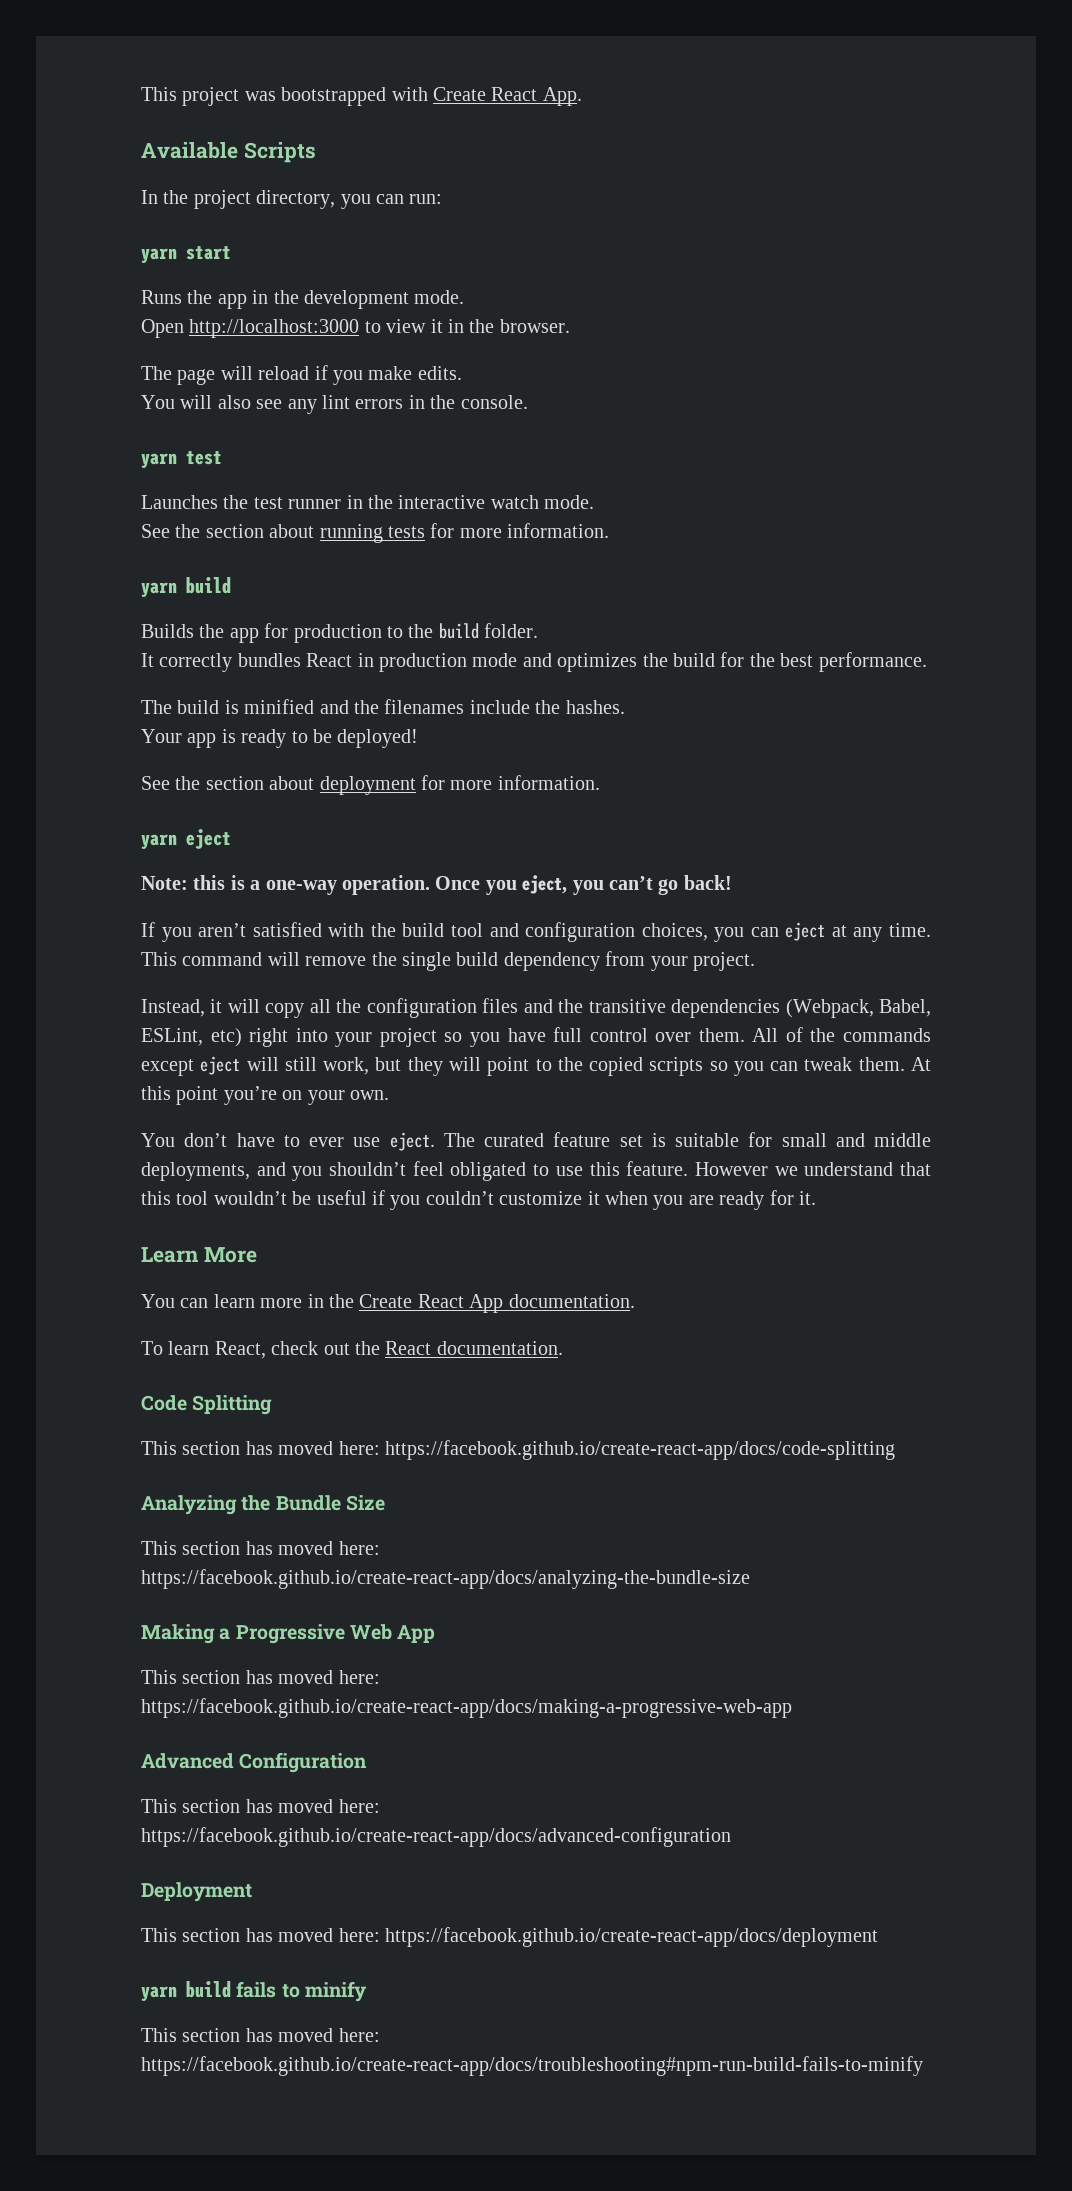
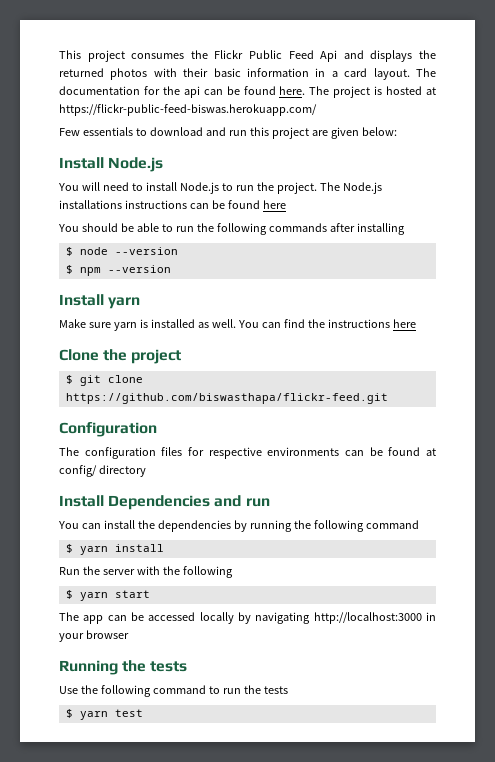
[244,87,582,106] [141,142,316,163] [141,190,443,209] [141,246,231,264] [141,290,465,309] [141,319,570,338] [141,365,462,385] [141,395,528,414] [141,451,222,469] [141,495,595,509] [141,523,610,543] [141,577,231,598] [141,623,539,643] [141,652,927,672] [141,699,625,714] [141,729,419,748] [141,775,600,795] [141,829,231,850] [141,875,732,895] [141,922,931,942] [141,951,755,971] [141,998,931,1018] [141,1027,931,1047] [141,1056,932,1076] [141,1086,389,1105] [141,1132,931,1151] [141,1161,931,1181] [141,1190,816,1210] [141,1247,257,1263] [141,1294,635,1313] [141,1341,563,1359] [141,1395,273,1415] [141,1440,895,1460] [141,1495,385,1515] [141,1541,380,1555] [141,1569,750,1589] [141,1624,436,1644] [141,1670,380,1684] [141,1698,792,1718] [141,1752,368,1773] [141,1799,380,1813] [141,1827,731,1847] [141,1882,252,1902] [141,1927,878,1947] [141,1981,367,2002] [141,2028,380,2042] [141,2056,923,2076] was bootstrapped with Create React App. // Available Scripts // In the project directory, you can run: // yarn start // Runs the app in the development mode. // Open http://localhost:3000 to view it in the browser. // The page will reload if you make edits. // You will also see any lint errors in the console. // yarn test // Launches the test runner in the interactive watch mode. // See the section about running tests for more information. // yarn build // Builds the app for production to the build folder. // It correctly bundles React in production mode and optimizes the build for the best performance. // The build is minified and the filenames include the hashes. // Your app is ready to be deployed! // See the section about deployment for more information. // yarn eject // Note: this is a one-way operation. Once you eject, you can’t go back! // If you aren’t satisfied with the build tool and configuration choices, you can eject at any time. This command will remove the single build dependency from your project. // Instead, it will copy all the configuration files and the transitive dependencies (Webpack, Babel, ESLint, etc) right into your project so you have full control over them. All of the commands except eject will still work, but they will point to the copied scripts so you can tweak them. At this point you’re on your own. // You don’t have to ever use eject. The curated feature set is suitable for small and middle deployments, and you shouldn’t feel obligated to use this feature. However we understand that this tool wouldn’t be useful if you couldn’t customize it when you are ready for it. // Learn More // You can learn more in the Create React App documentation. // To learn React, check out the React documentation. // Code Splitting // This section has moved here: https://facebook.github.io/create-react-app/docs/code-splitting // Analyzing the Bundle Size // This section has moved here: https://facebook.github.io/create-react-app/docs/analyzing-the-bundle-size // Making a Progressive Web App // This section has moved here: https://facebook.github.io/create-react-app/docs/making-a-progressive-web-app // Advanced Configuration // This section has moved here: https://facebook.github.io/create-react-app/docs/advanced-configuration // Deployment // This section has moved here: https://facebook.github.io/create-react-app/docs/deployment // yarn build fails to minify // This section has moved here: https://facebook.github.io/create-react-app/docs/troubleshooting#npm-run-build-fails-to-minify -> [131,50,437,62] [59,68,436,80] [59,86,436,98] [59,104,317,116] [59,127,397,139] [59,157,164,172] [58,182,382,194] [59,200,286,209] [58,223,405,235] [65,247,178,256] [65,265,171,276] [59,294,141,309] [59,319,416,331] [59,349,182,364] [65,375,143,386] [65,393,388,404] [59,422,157,437] [59,447,436,459] [59,465,146,477] [59,495,270,510] [58,520,419,532] [65,544,164,555] [59,566,233,578] [65,590,150,601] [59,612,436,624] [59,630,129,642] [59,660,188,675] [59,685,288,697] [65,709,143,720] consumes the Flickr Public Feed Api and displays the returned photos with their basic information in a card layout. The documentation for the api can be found here. The project is hosted at https://flickr-public-feed-biswas.herokuapp.com/ // Few essentials to download and run this project are given below: // Install Node.js // You will need to install Node.js to run the project. The Node.js installations instructions can be found here // You should be able to run the following commands after installing // $ node --version // $ npm --version // Install yarn // Make sure yarn is installed as well. You can find the instructions here // Clone the project // $ git clone https://github.com/biswasthapa/flickr-feed.git // Configuration // The configuration files for respective environments can be found at config/ directory // Install Dependencies and run // You can install the dependencies by running the following command // $ yarn install // Run the server with the following // $ yarn start // The app can be accessed locally by navigating http://localhost:3000 in your browser // Running the tests // Use the following command to run the tests // $ yarn test

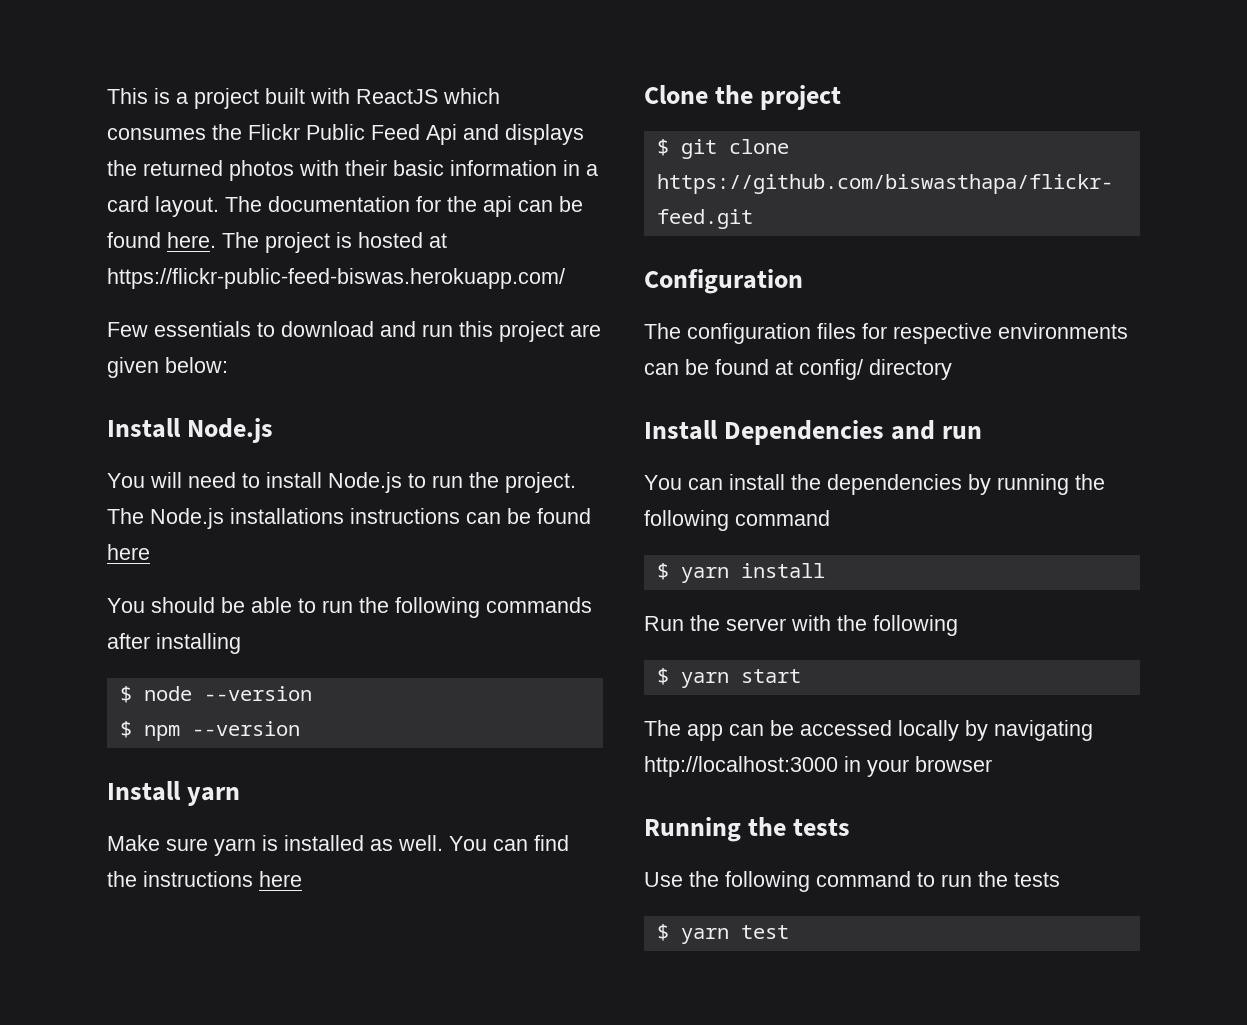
[87,50,125,62] project -> [154,88,500,109] is a project built with ReactJS which

